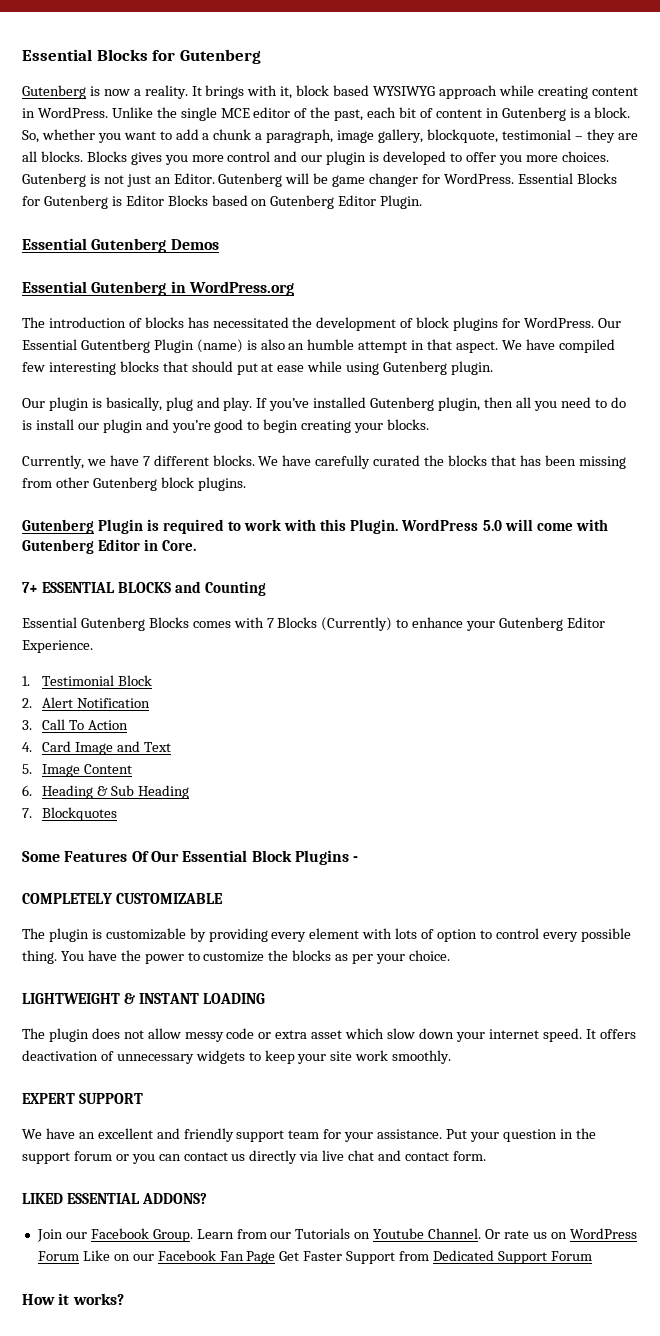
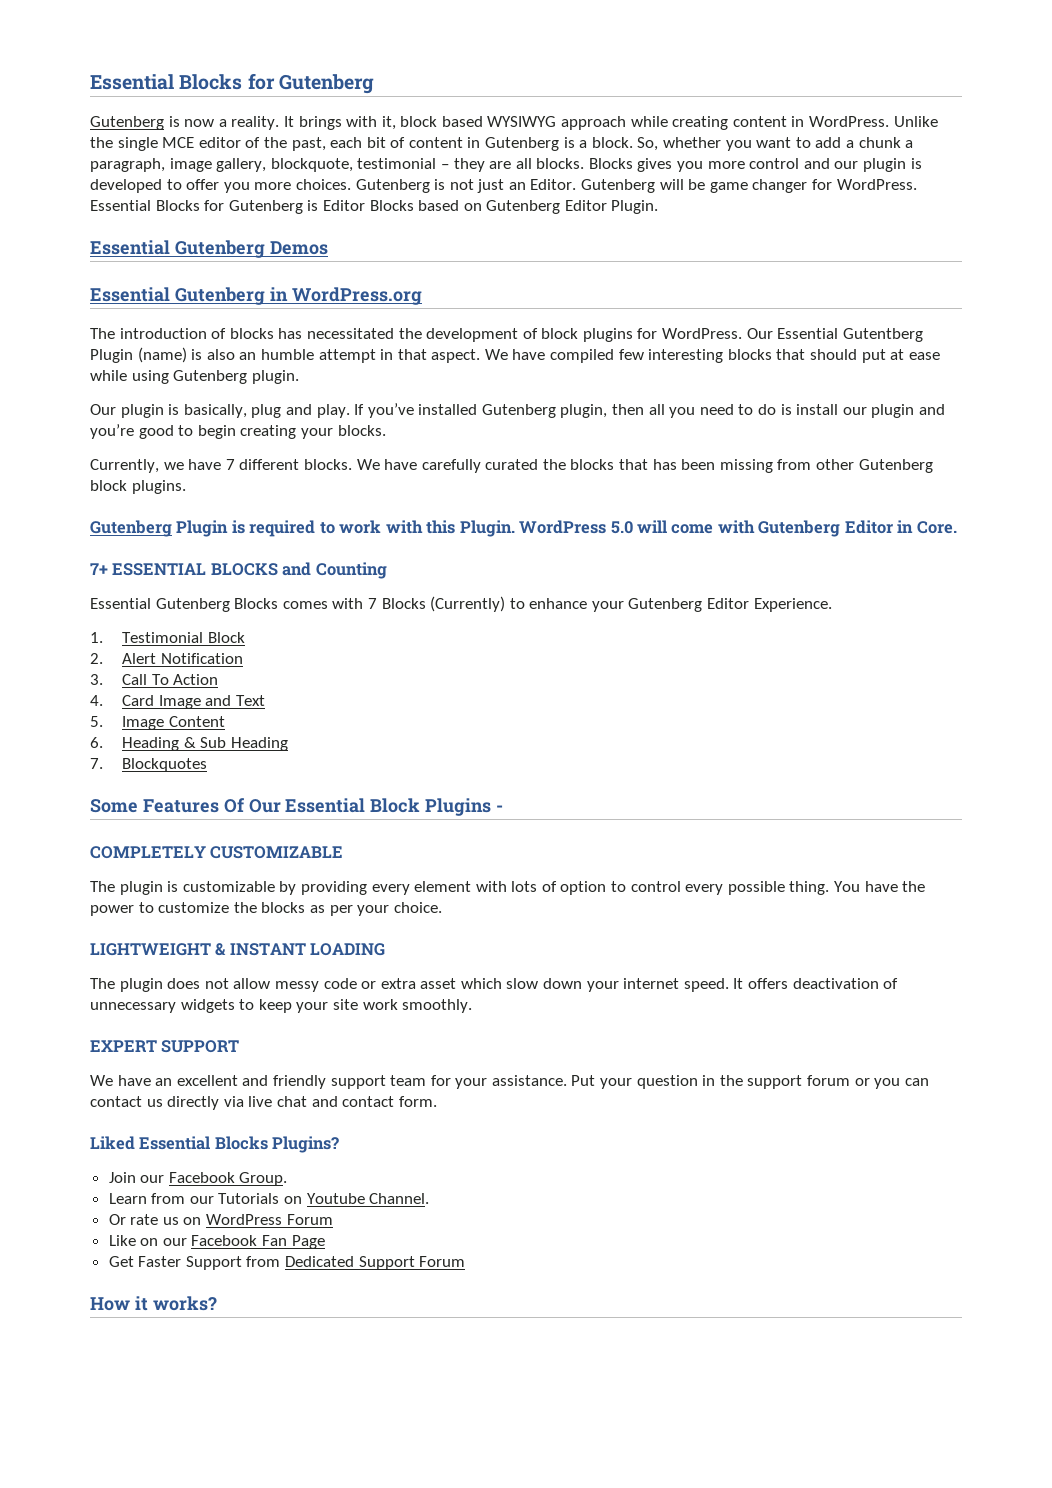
[22,1193,208,1204] LIKED ESSENTIAL ADDONS? -> [90,1136,340,1153] Liked Essential Blocks Plugins?
(193, 1235) none -> (288, 1179) //
(482, 1233) none -> (430, 1198) //
(79, 1256) none -> (333, 1219) //
(276, 1257) none -> (325, 1242) //

